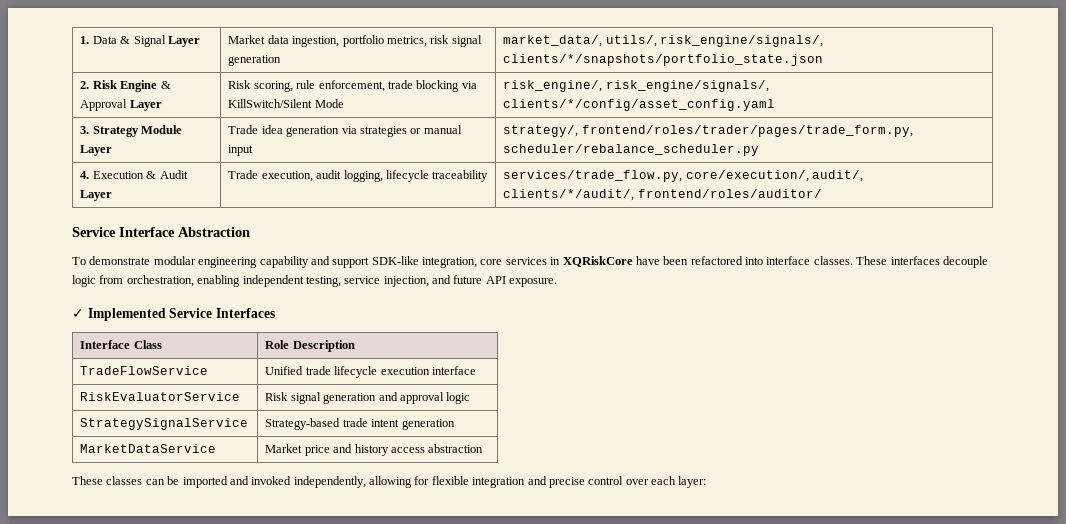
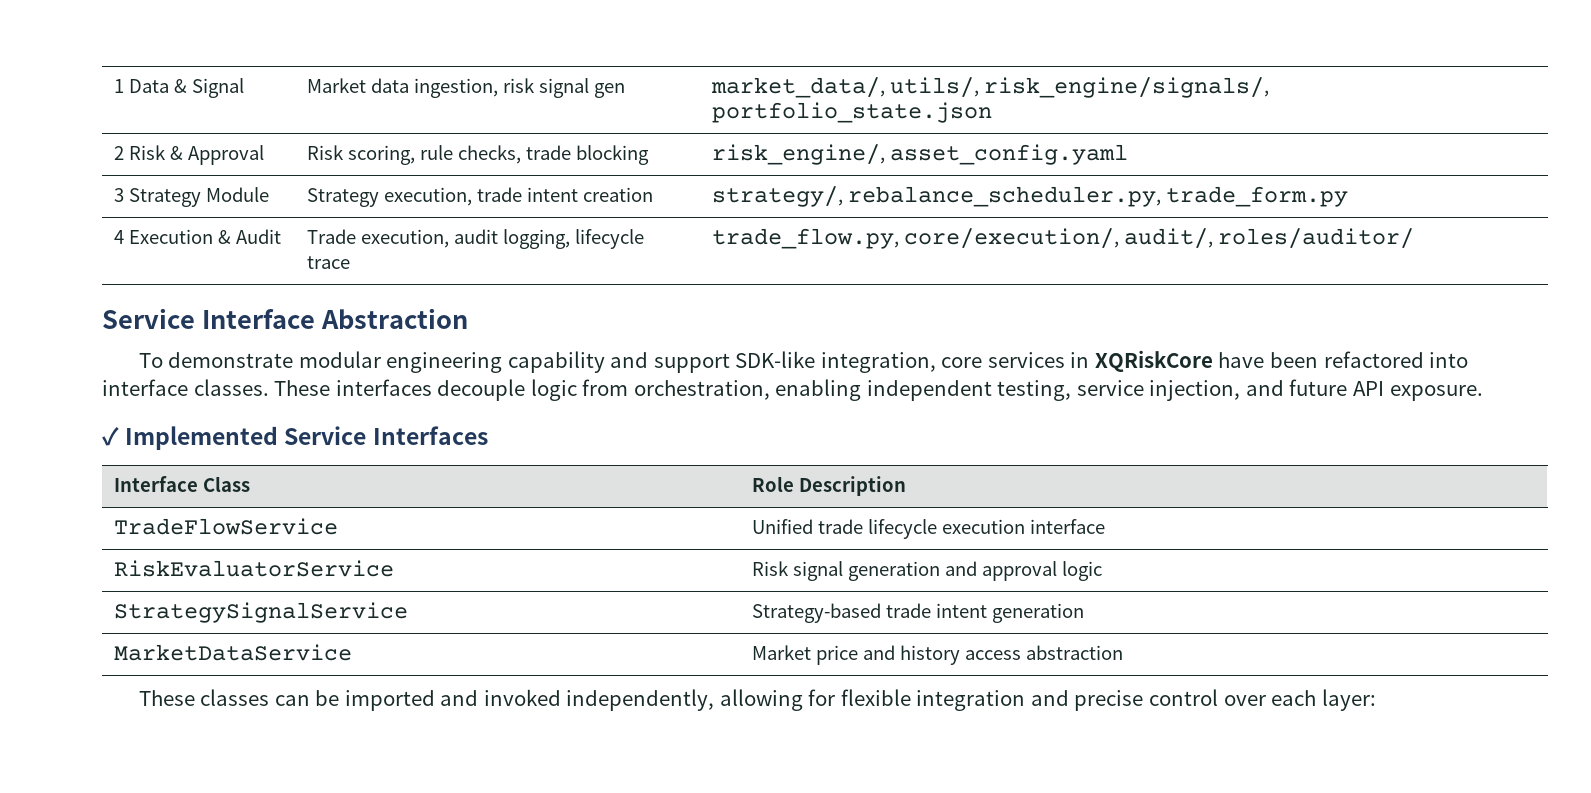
[80,36,90,44] 1. -> [114,79,125,93] 1
[167,36,200,47] Layer -> (245, 88) none
[342,35,427,47] portfolio metrics, -> (499, 88) none
[228,55,282,66] generation -> [594,83,626,98] gen
[503,54,824,66] [80,80,158,92] clients/*/snapshots/portfolio_state.json // 2. Risk Engine -> [712,102,993,123] [114,145,167,160] portfolio_state.json // 2 Risk
[129,100,162,111] Layer -> (265, 155) none
[318,80,385,92] enforcement, -> [458,145,522,164] checks,
[461,81,477,89] [228,99,344,108] [503,80,769,92] [503,99,776,111] [80,125,183,137] [80,145,113,156] [228,125,462,137] [228,145,254,156] [503,125,913,137] [503,144,760,156] [80,171,90,179] via KillSwitch/Silent Mode | risk_engine/, risk_engine/signals/, clients/*/config/asset_config.yaml // 3. Strategy Module Layer | Trade idea generation via strategies or manual input | strategy/, frontend/roles/trader/pages/trade_form.py, scheduler/rebalance_scheduler.py // 4. -> [712,144,1129,165] [114,187,270,207] [307,187,654,207] [712,186,1349,207] [114,230,125,244] | risk_engine/, asset_config.yaml // 3 Strategy Module | Strategy execution, trade intent creation | strategy/, rebalance_scheduler.py, trade_form.py // 4
[80,190,113,201] Layer -> (282, 236) none
[432,170,489,182] [503,170,864,182] [503,189,822,201] traceability | services/trade_flow.py, core/execution/, audit/, clients/*/audit/, frontend/roles/auditor/ -> [307,256,351,269] [712,228,1415,249] trace | trade_flow.py, core/execution/, audit/, roles/auditor/

